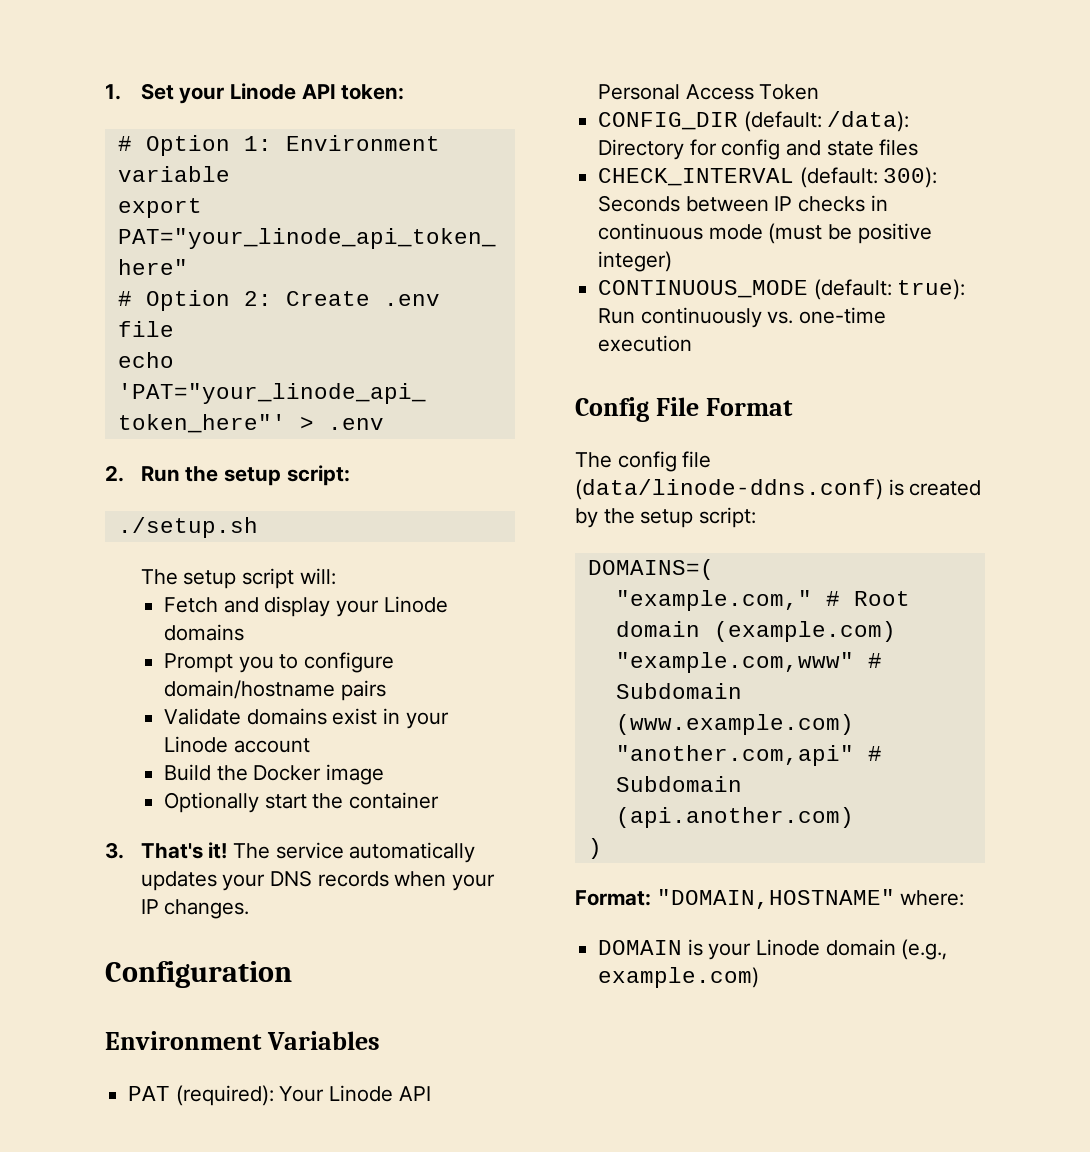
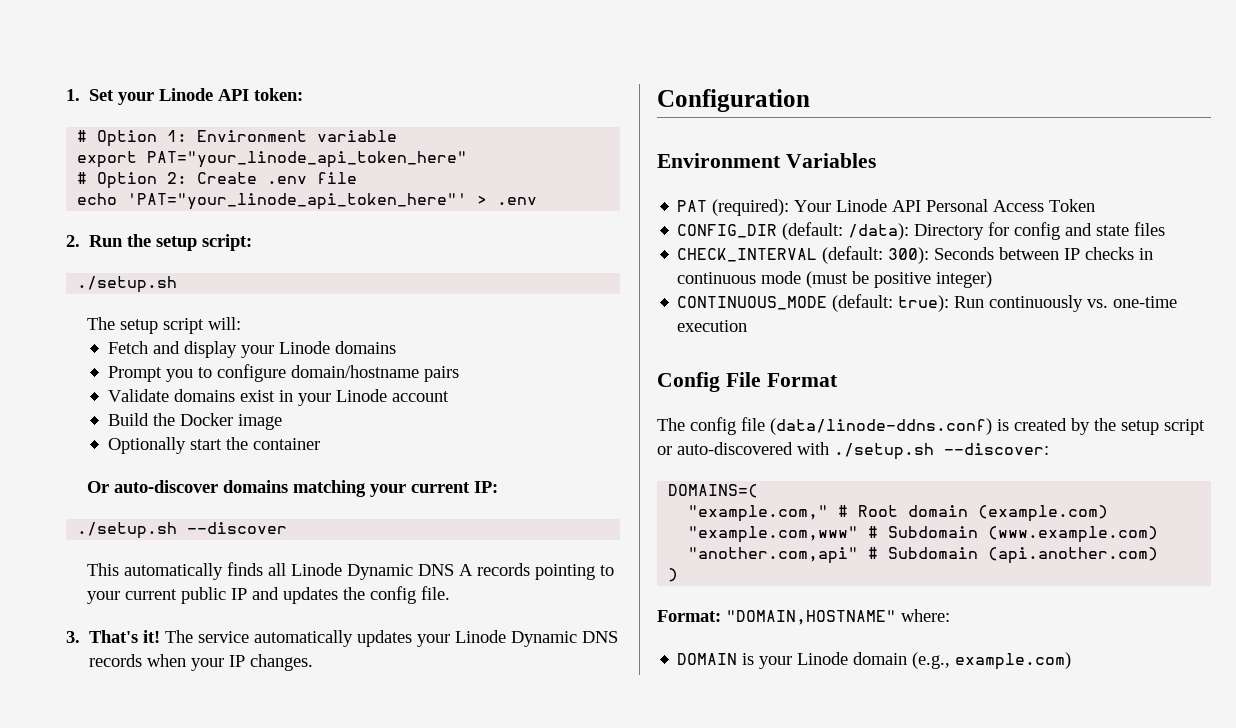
(439, 800) none -> [87,480,499,497] [77,522,288,539] [87,562,615,580] [87,586,451,604] // Or auto-discover domains matching your current IP: // ./setup.sh --discover // This automatically finds all Linode Dynamic DNS A records pointing to your current public IP and updates the config file.
(266, 882) none -> [455,630,578,647] Linode Dynamic
[699,507,757,528] script: -> [1164,419,1205,435] [657,442,1049,460] script or auto-discovered with ./setup.sh --discover:

